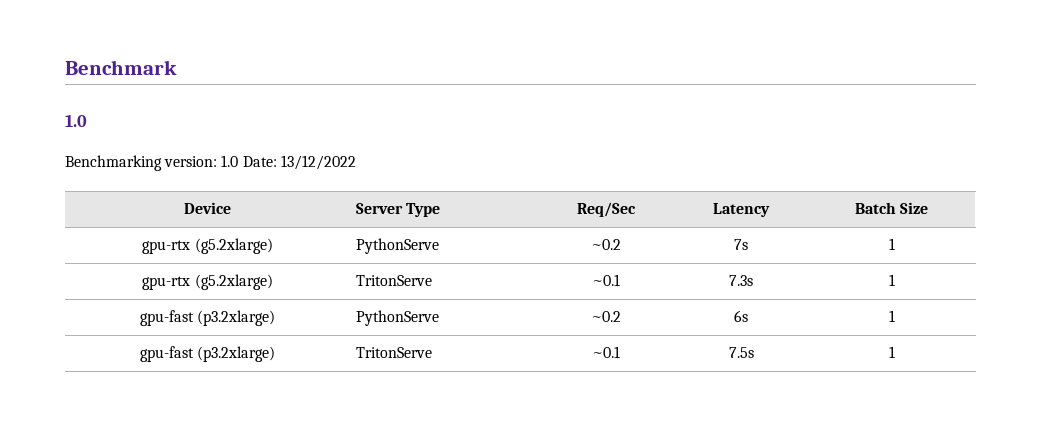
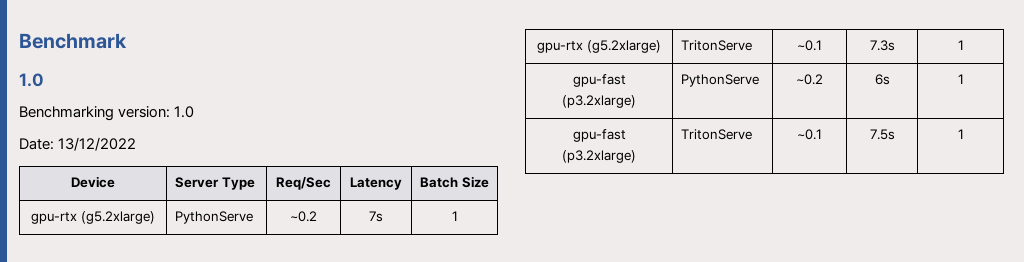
(239, 161) none -> (195, 112) //

